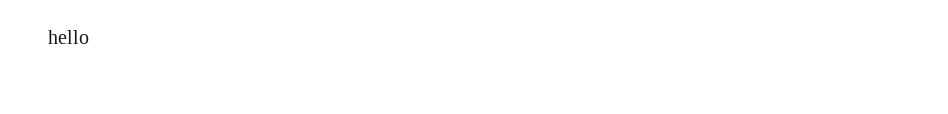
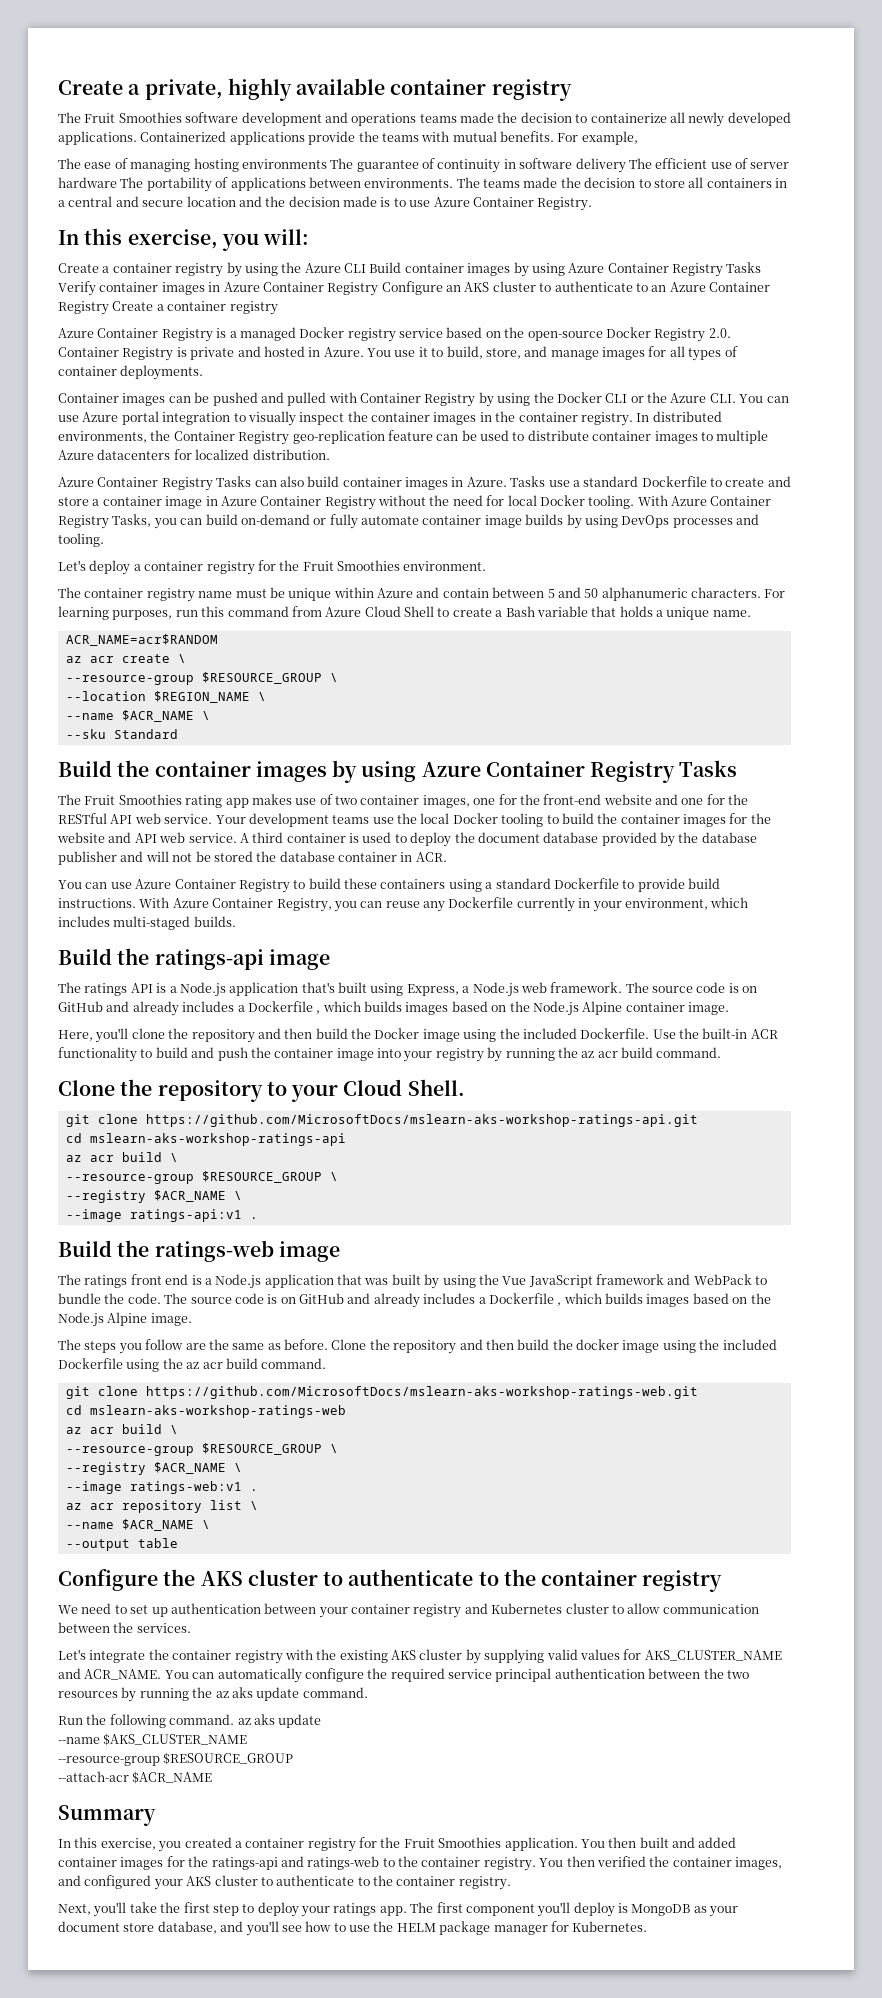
[48,30,89,44] hello -> [58,78,572,101] [58,112,791,127] [58,131,638,145] [58,158,790,173] [58,177,787,192] [58,196,593,211] [58,228,310,251] [58,262,762,277] [58,281,770,296] [58,301,278,315] [58,327,731,342] [58,346,738,361] [58,365,204,380] [58,392,789,407] [58,411,722,426] [58,430,769,445] [58,449,330,460] [58,476,791,491] [58,495,772,510] [58,514,759,529] [58,533,104,547] [58,560,487,575] [58,587,786,602] [58,606,751,620] [65,634,218,646] [65,654,186,663] [65,672,338,685] [65,691,266,703] [65,710,210,722] [65,729,178,739] [58,760,738,783] [58,794,749,808] [58,813,771,827] [57,832,757,847] [58,851,447,865] [58,878,720,893] [58,897,749,912] [58,916,236,930] [58,948,330,970] [58,982,758,997] [58,1001,729,1016] [58,1028,778,1043] [58,1047,722,1062] [58,1079,465,1102] [65,1114,698,1127] [65,1133,346,1146] [65,1152,178,1162] [65,1171,338,1184] [65,1190,242,1203] [65,1209,258,1222] [58,1240,340,1262] [58,1274,768,1289] [58,1293,771,1308] [58,1312,192,1327] [58,1339,777,1354] [58,1358,327,1372] [65,1386,698,1399] [65,1405,346,1418] [65,1424,178,1434] [65,1443,338,1456] [65,1462,242,1475] [65,1481,258,1494] [65,1500,258,1513] [65,1519,210,1531] [65,1538,178,1551] [58,1569,723,1592] [58,1603,759,1618] [58,1622,191,1633] [58,1649,782,1664] [58,1668,749,1683] [58,1687,368,1702] [58,1714,322,1728] [58,1733,248,1746] [58,1752,294,1766] [58,1771,213,1784] [58,1805,156,1826] [58,1837,737,1852] [58,1856,782,1871] [58,1875,511,1890] [58,1902,739,1917] [58,1921,648,1936] Create a private, highly available container registry // The Fruit Smoothies software development and operations teams made the decision to containerize all newly developed applications. Containerized applications provide the teams with mutual benefits. For example, // The ease of managing hosting environments The guarantee of continuity in software delivery The efficient use of server hardware The portability of applications between environments. The teams made the decision to store all containers in a central and secure location and the decision made is to use Azure Container Registry. // In this exercise, you will: // Create a container registry by using the Azure CLI Build container images by using Azure Container Registry Tasks Verify container images in Azure Container Registry Configure an AKS cluster to authenticate to an Azure Container Registry Create a container registry // Azure Container Registry is a managed Docker registry service based on the open-source Docker Registry 2.0. Container Registry is private and hosted in Azure. You use it to build, store, and manage images for all types of container deployments. // Container images can be pushed and pulled with Container Registry by using the Docker CLI or the Azure CLI. You can use Azure portal integration to visually inspect the container images in the container registry. In distributed environments, the Container Registry geo-replication feature can be used to distribute container images to multiple Azure datacenters for localized distribution. // Azure Container Registry Tasks can also build container images in Azure. Tasks use a standard Dockerfile to create and store a container image in Azure Container Registry without the need for local Docker tooling. With Azure Container Registry Tasks, you can build on-demand or fully automate container image builds by using DevOps processes and tooling. // Let's deploy a container registry for the Fruit Smoothies environment. // The container registry name must be unique within Azure and contain between 5 and 50 alphanumeric characters. For learning purposes, run this command from Azure Cloud Shell to create a Bash variable that holds a unique name. // ACR_NAME=acr$RANDOM // az acr create \ // --resource-group $RESOURCE_GROUP \ // --location $REGION_NAME \ // --name $ACR_NAME \ // --sku Standard // Build the container images by using Azure Container Registry Tasks // The Fruit Smoothies rating app makes use of two container images, one for the front-end website and one for the RESTful API web service. Your development teams use the local Docker tooling to build the container images for the website and API web service. A third container is used to deploy the document database provided by the database publisher and will not be stored the database container in ACR. // You can use Azure Container Registry to build these containers using a standard Dockerfile to provide build instructions. With Azure Container Registry, you can reuse any Dockerfile currently in your environment, which includes multi-staged builds. // Build the ratings-api image // The ratings API is a Node.js application that's built using Express, a Node.js web framework. The source code is on GitHub and already includes a Dockerfile , which builds images based on the Node.js Alpine container image. // Here, you'll clone the repository and then build the Docker image using the included Dockerfile. Use the built-in ACR functionality to build and push the container image into your registry by running the az acr build command. // Clone the repository to your Cloud Shell. // git clone https://github.com/MicrosoftDocs/mslearn-aks-workshop-ratings-api.git // cd mslearn-aks-workshop-ratings-api // az acr build \ // --resource-group $RESOURCE_GROUP \ // --registry $ACR_NAME \ // --image ratings-api:v1 . // Build the ratings-web image // The ratings front end is a Node.js application that was built by using the Vue JavaScript framework and WebPack to bundle the code. The source code is on GitHub and already includes a Dockerfile , which builds images based on the Node.js Alpine image. // The steps you follow are the same as before. Clone the repository and then build the docker image using the included Dockerfile using the az acr build command. // git clone https://github.com/MicrosoftDocs/mslearn-aks-workshop-ratings-web.git // cd mslearn-aks-workshop-ratings-web // az acr build \ // --resource-group $RESOURCE_GROUP \ // --registry $ACR_NAME \ // --image ratings-web:v1 . // az acr repository list \ // --name $ACR_NAME \ // --output table // Configure the AKS cluster to authenticate to the container registry // We need to set up authentication between your container registry and Kubernetes cluster to allow communication between the services. // Let's integrate the container registry with the existing AKS cluster by supplying valid values for AKS_CLUSTER_NAME and ACR_NAME. You can automatically configure the required service principal authentication between the two resources by running the az aks update command. // Run the following command. az aks update // --name $AKS_CLUSTER_NAME // --resource-group $RESOURCE_GROUP // --attach-acr $ACR_NAME // Summary // In this exercise, you created a container registry for the Fruit Smoothies application. You then built and added container images for the ratings-api and ratings-web to the container registry. You then verified the container images, and configured your AKS cluster to authenticate to the container registry. // Next, you'll take the first step to deploy your ratings app. The first component you'll deploy is MongoDB as your document store database, and you'll see how to use the HELM package manager for Kubernetes.

